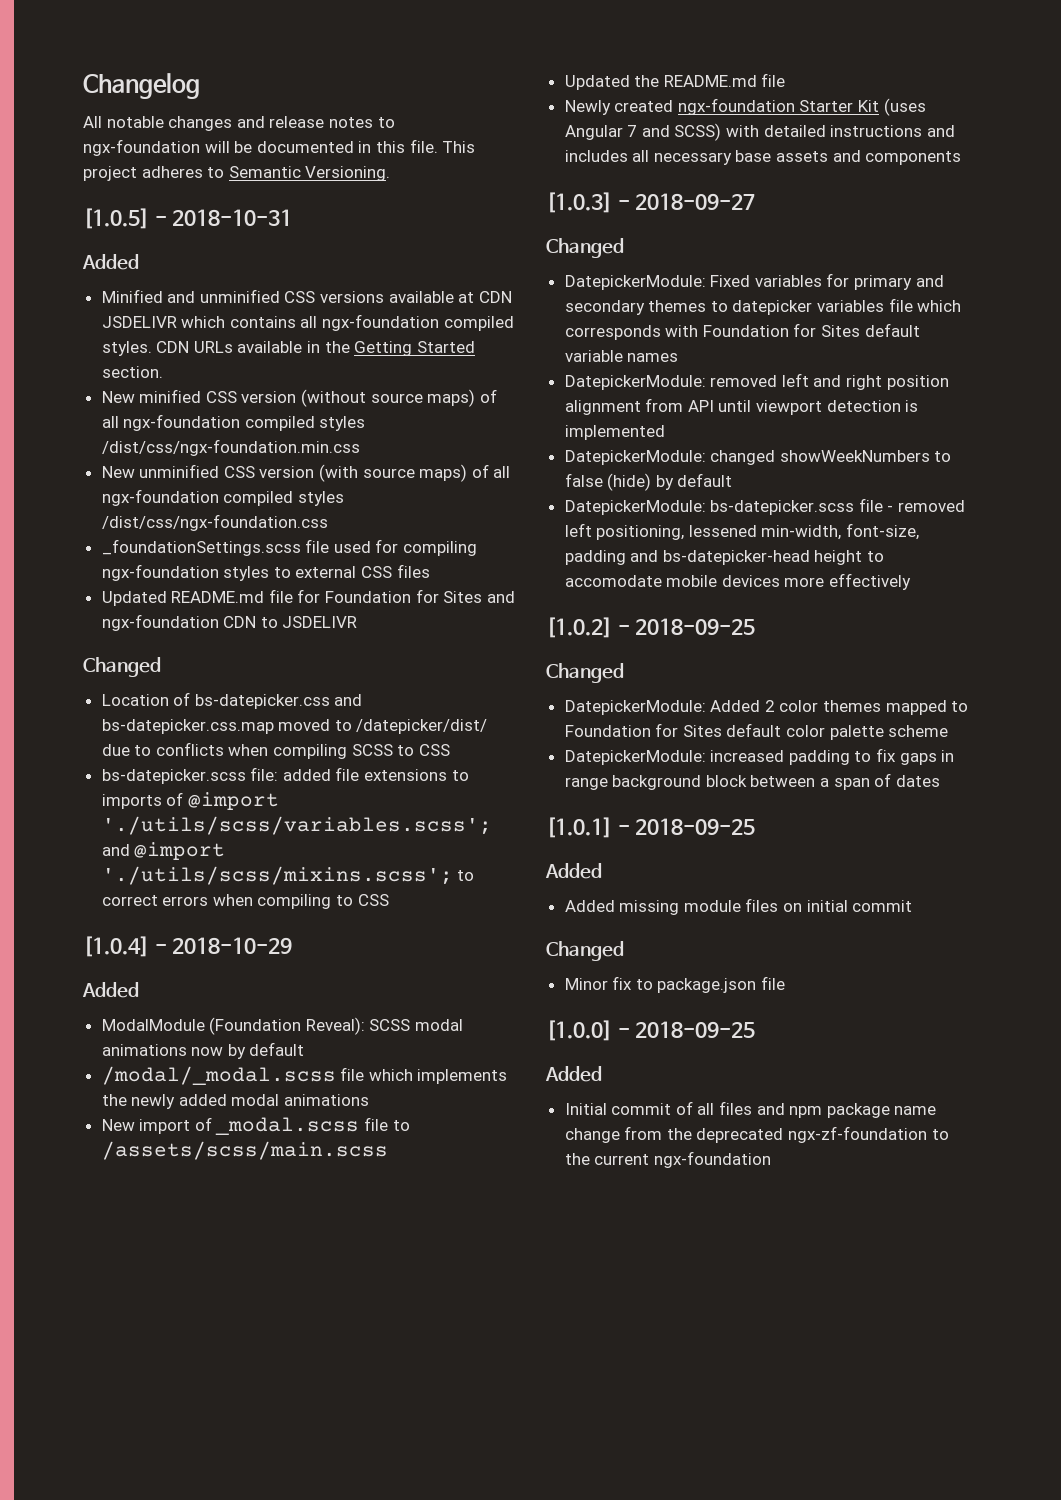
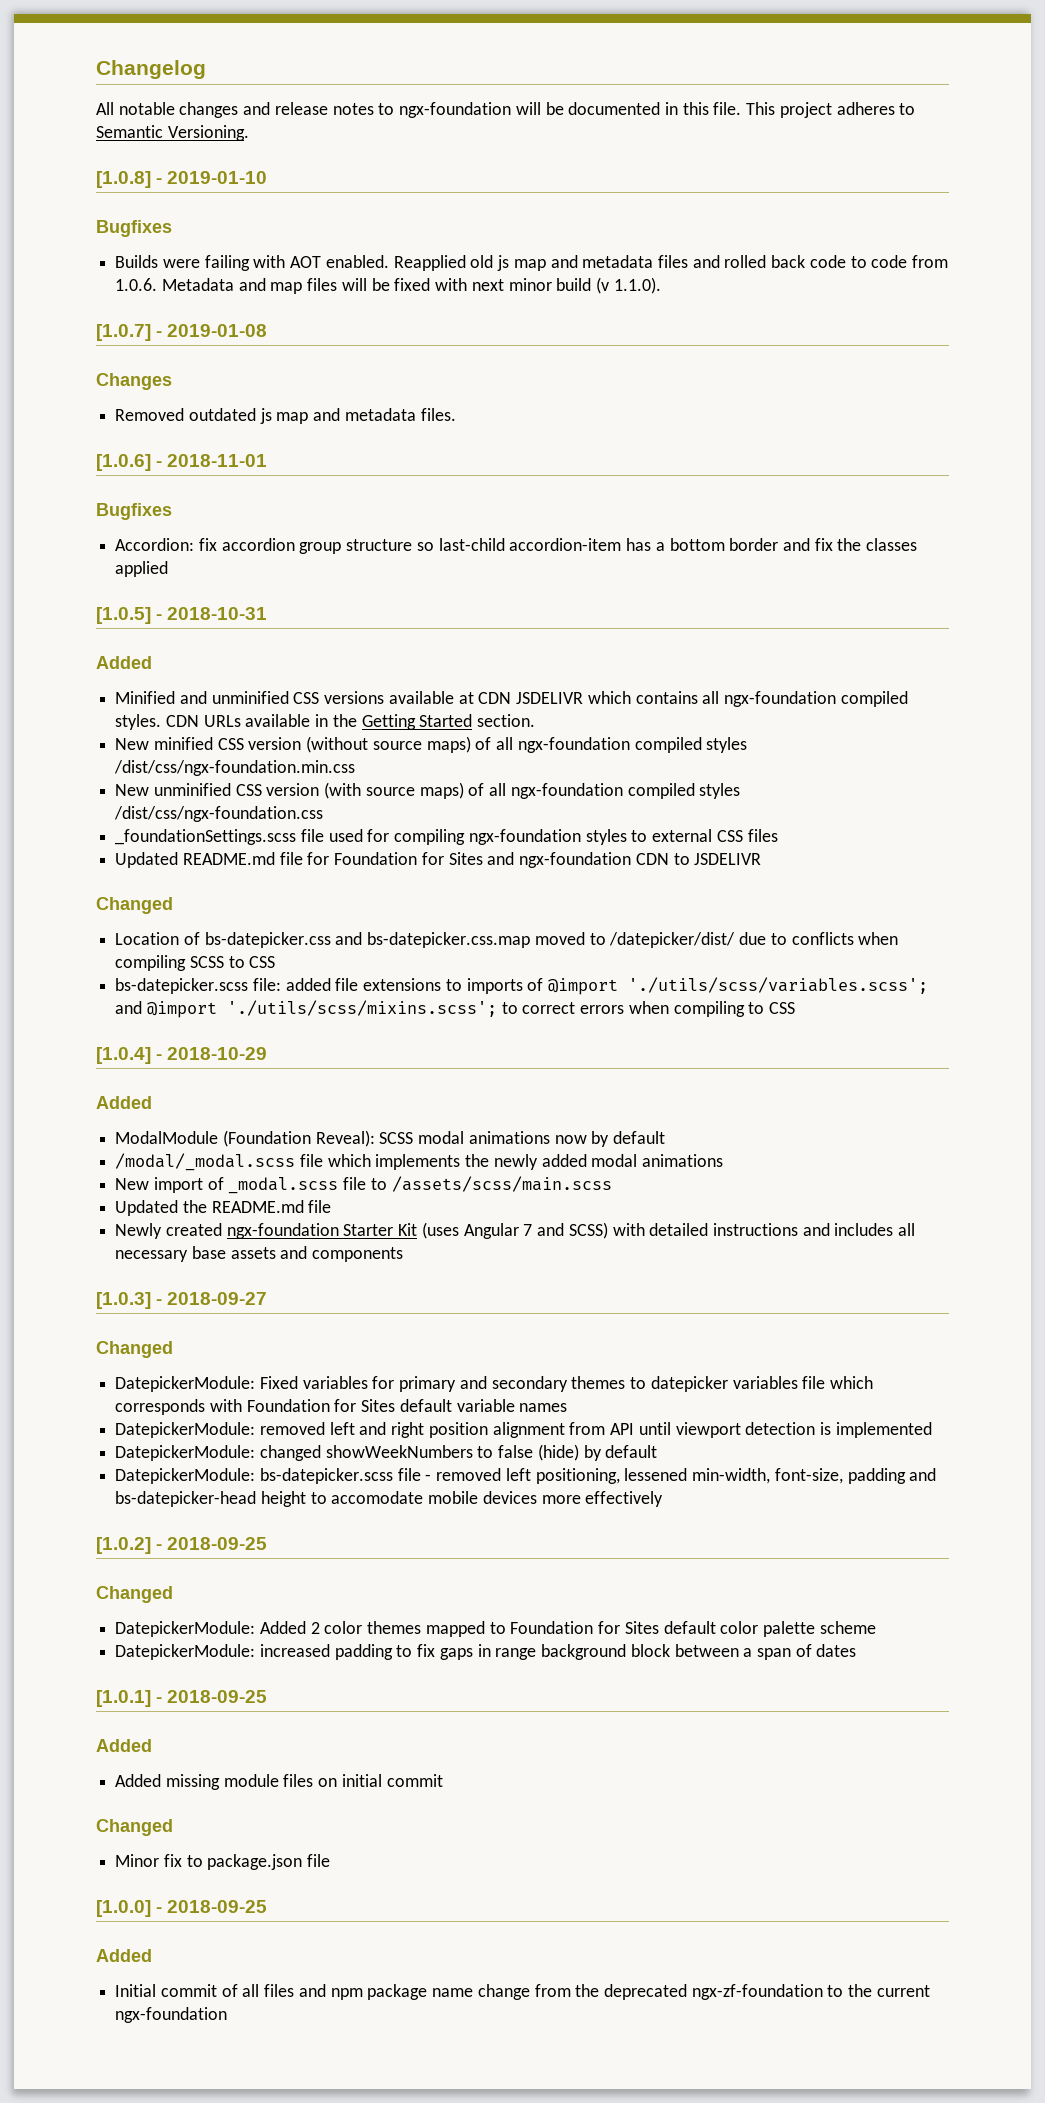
(391, 173) none -> [96,171,268,188] [96,220,172,237] [115,255,949,271] [115,277,661,294] [96,324,268,341] [96,373,172,390] [115,408,456,424] [96,454,268,471] [96,503,172,520] [115,538,918,554] [115,561,169,577] // [1.0.8] - 2019-01-10 // Bugfixes // Builds were failing with AOT enabled. Reapplied old js map and metadata files and rolled back code to code from 1.0.6. Metadata and map files will be fixed with next minor build (v 1.1.0). // [1.0.7] - 2019-01-08 // Changes // Removed outdated js map and metadata files. // [1.0.6] - 2018-11-01 // Bugfixes // Accordion: fix accordion group structure so last-child accordion-item has a bottom border and fix the classes applied

